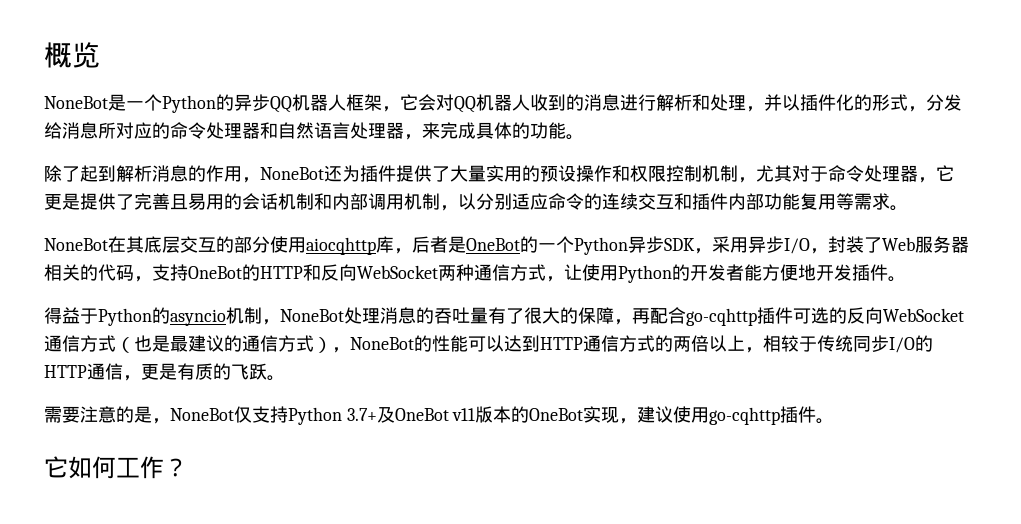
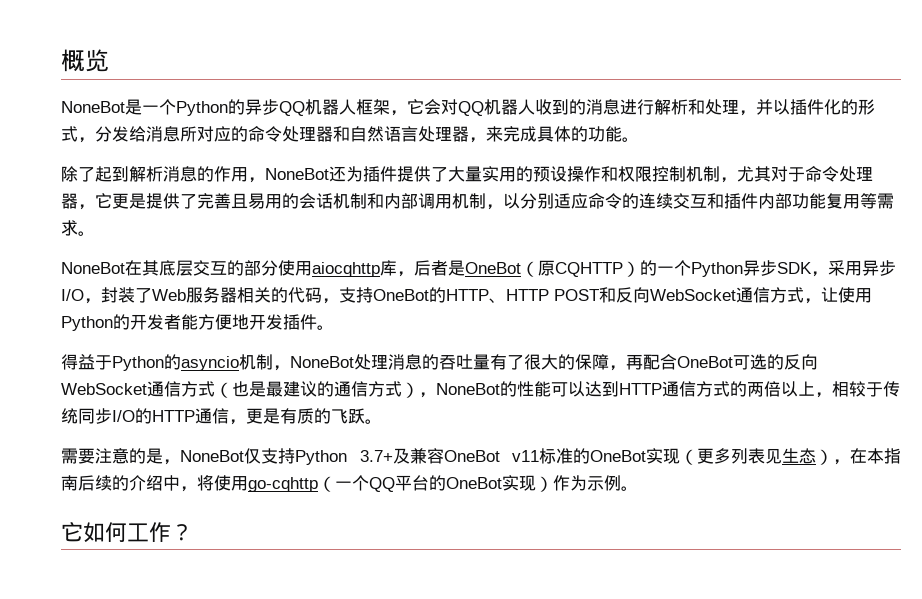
(520, 244) none -> [521,260,640,277] （原CQHTTP）
(303, 272) none -> [489,289,599,303] 、HTTP POST
[438,264,474,281] 两种 -> (736, 295) none
[686,307,793,326] go-cqhttp插件 -> [677,356,733,368] OneBot
(395, 415) none -> [409,448,444,464] 兼容
[475,406,817,425] 版本的OneBot实现，建议使用go-cqhttp插件 -> [539,448,901,465] [61,475,621,492] 标准的OneBot实现（更多列表见生态），在本指南后续的介绍中，将使用go-cqhttp（一个QQ平台的OneBot实现）作为示例

